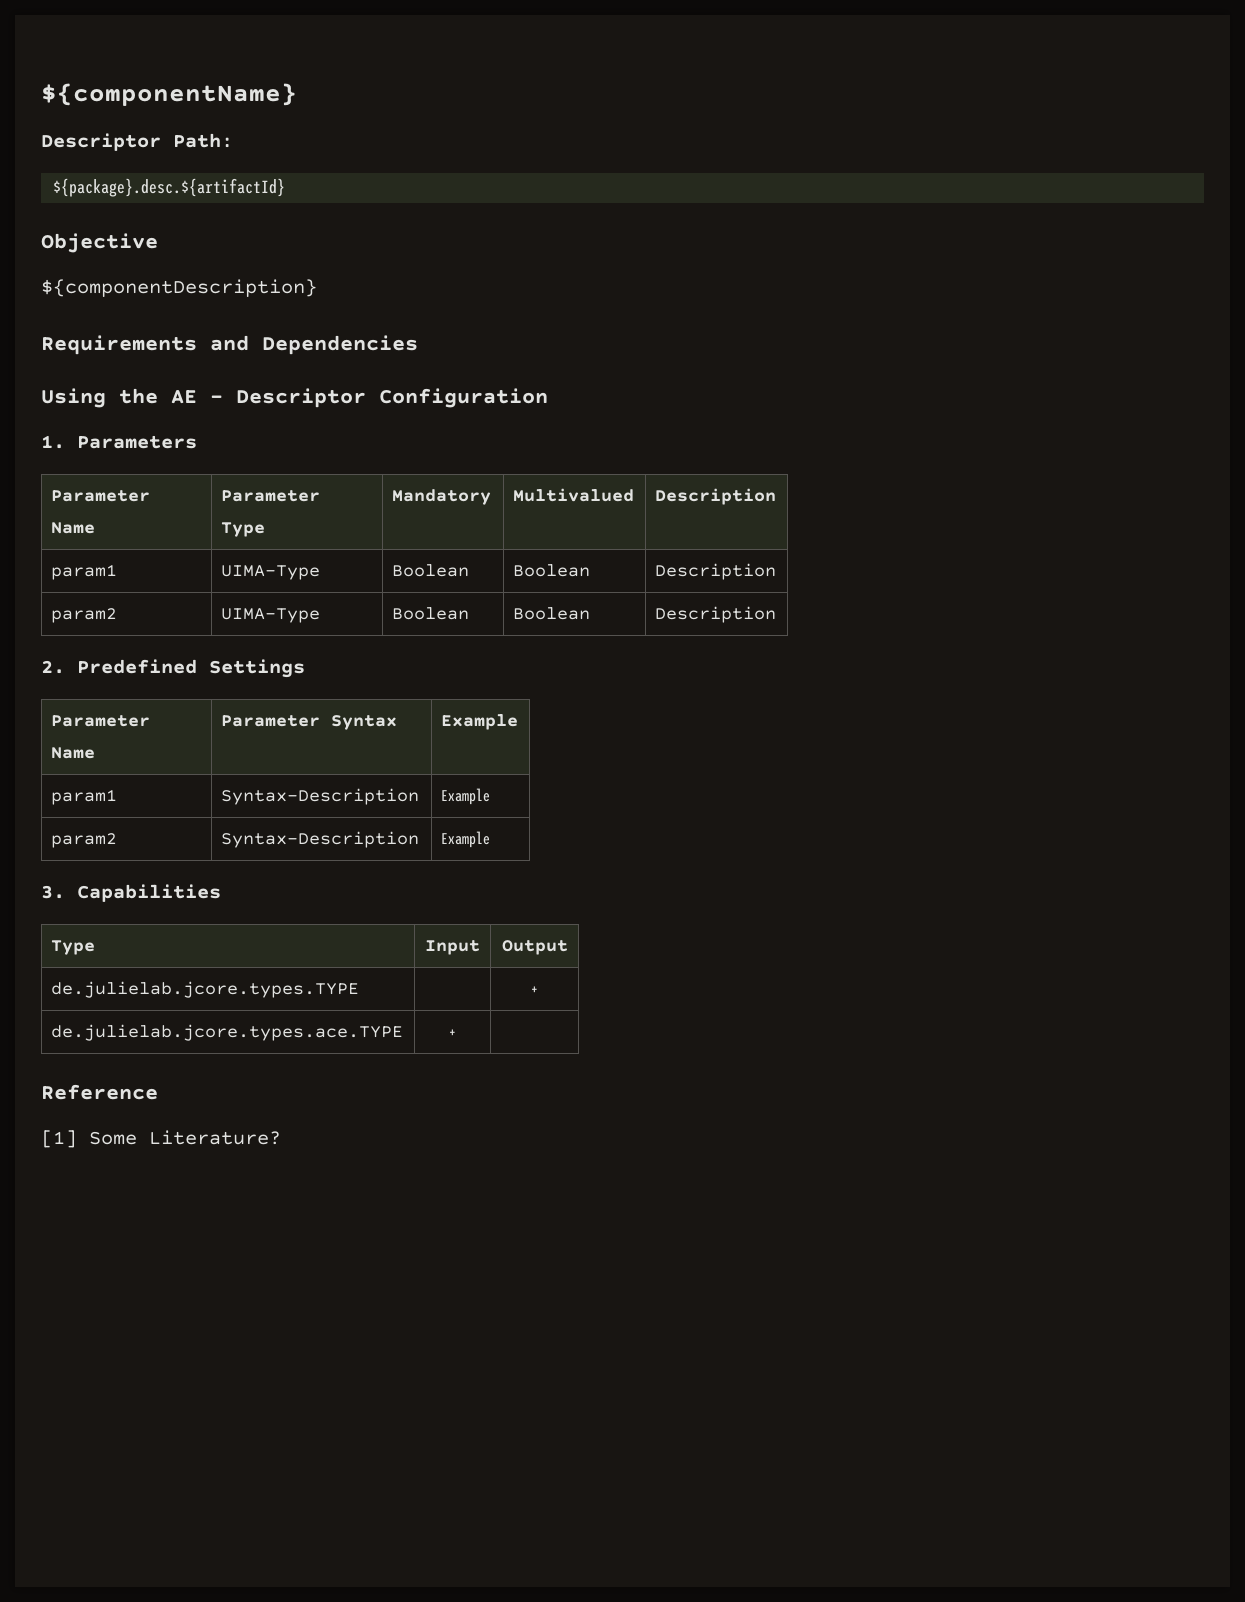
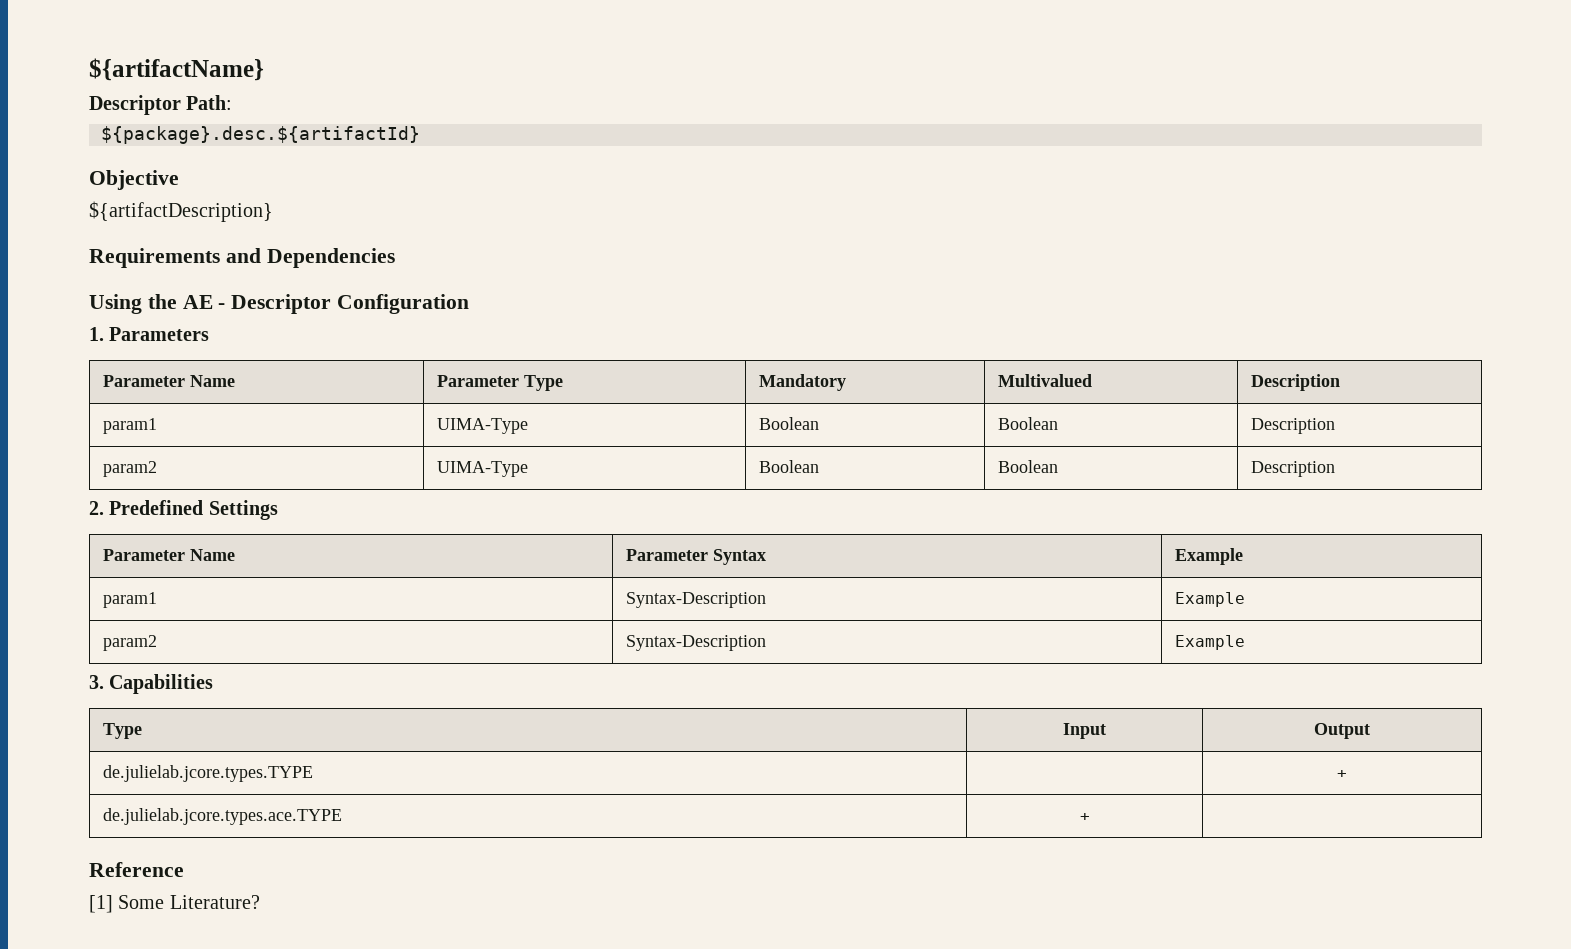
[41,83,297,106] ${componentName} -> [89,58,264,81] ${artifactName}
[41,279,317,297] ${componentDescription} -> [89,201,273,222] ${artifactDescription}

